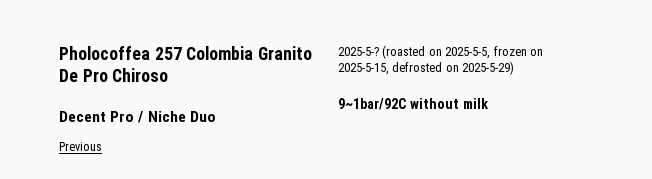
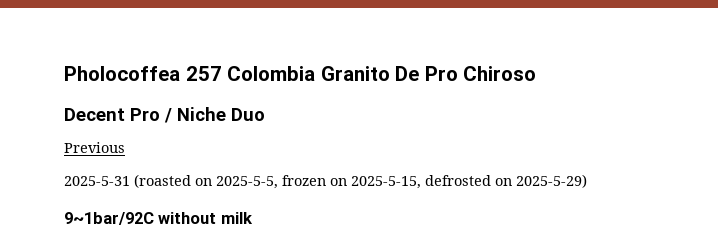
[338,47,379,56] 2025-5-? -> [64,176,130,186] 2025-5-31

